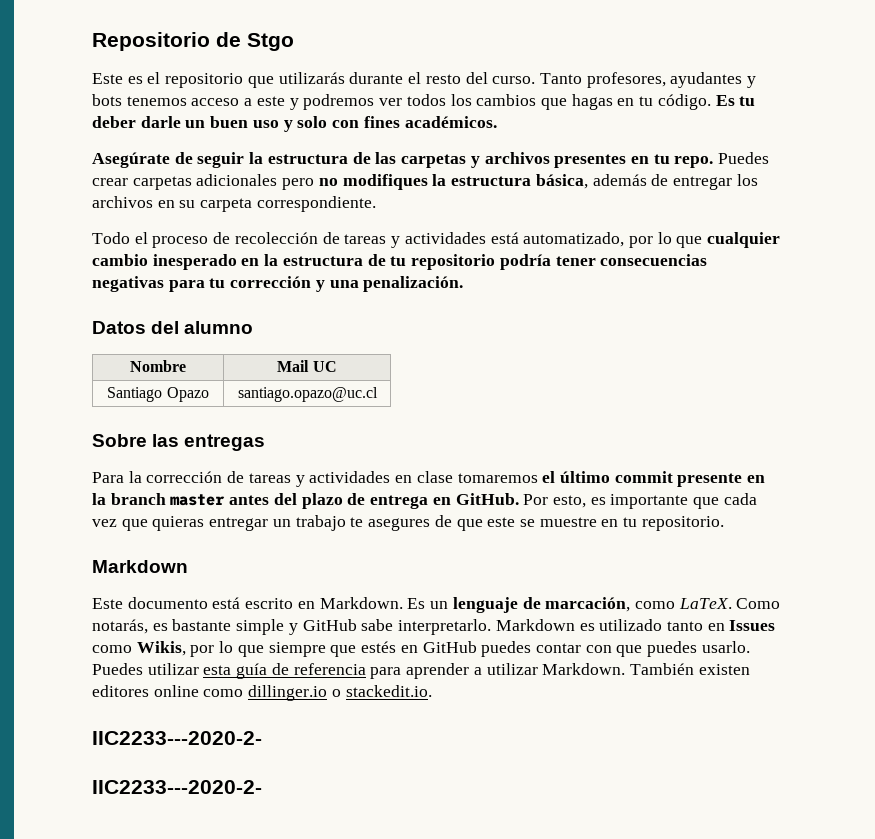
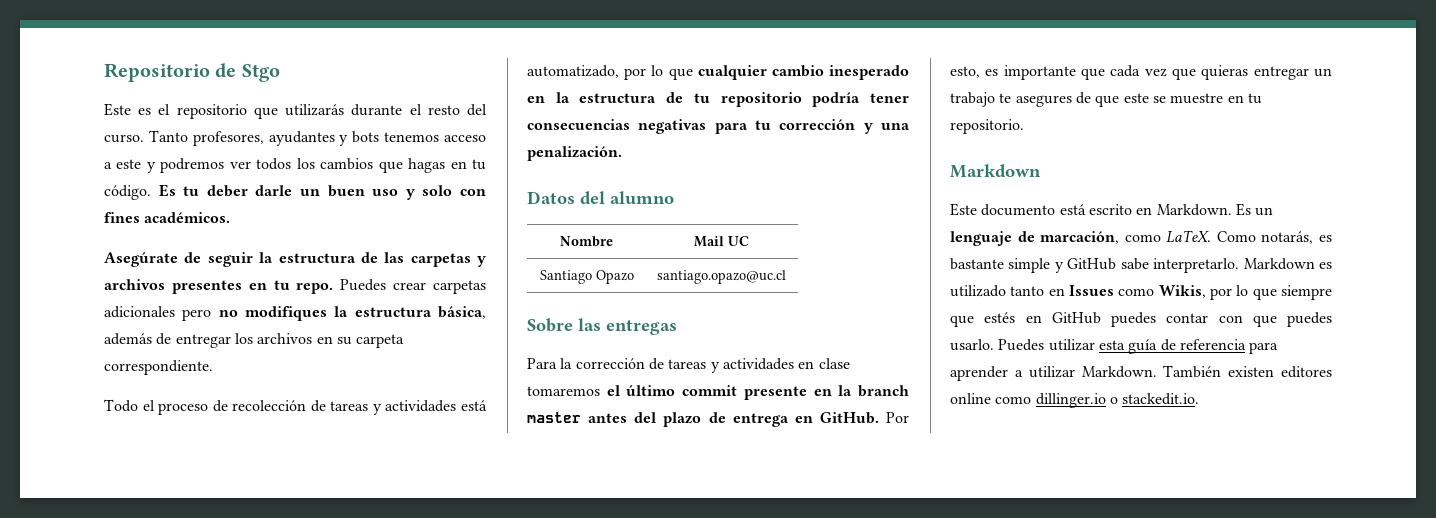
[92,731,262,745] [92,780,262,794] // IIC2233---2020-2- // IIC2233---2020-2- -> (1200, 399) none

